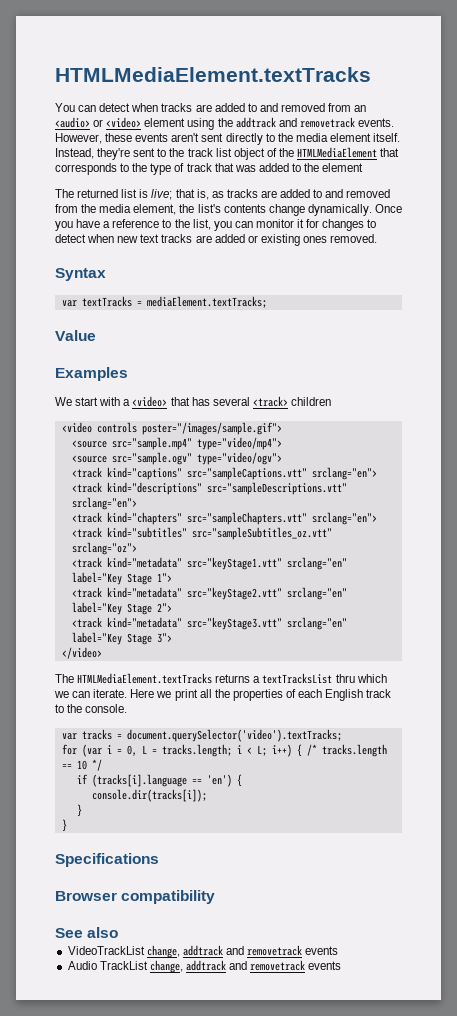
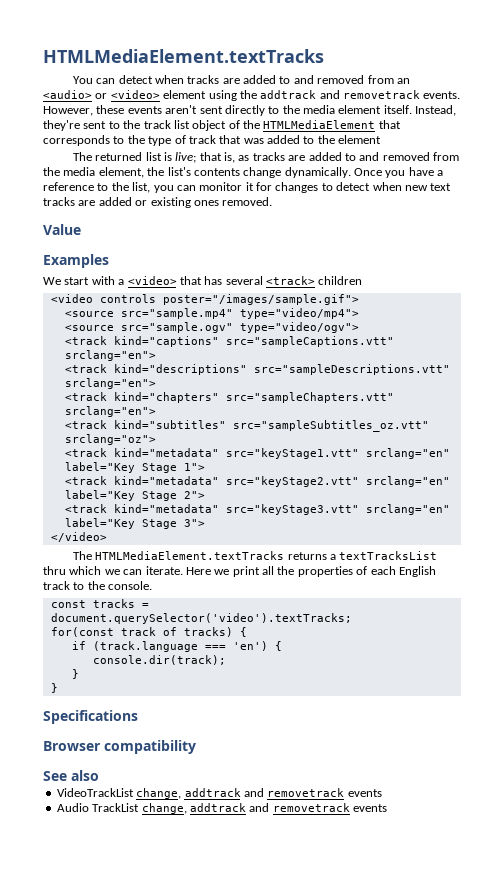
[55,268,106,281] [61,296,267,308] // Syntax // var textTracks = mediaElement.textTracks; -> (273, 201) none
[61,733,77,740] var -> [50,600,86,608] const
[61,744,387,757] [61,759,102,771] for (var i = 0, L = tracks.length; i < L; i++) { /* tracks.length == 10 */ -> [50,627,247,637] for(const track of tracks) {
[91,774,202,787] (tracks[i].language == -> [92,641,226,652] (track.language ===
[91,789,207,802] console.dir(tracks[i]); -> [92,655,226,665] console.dir(track);

